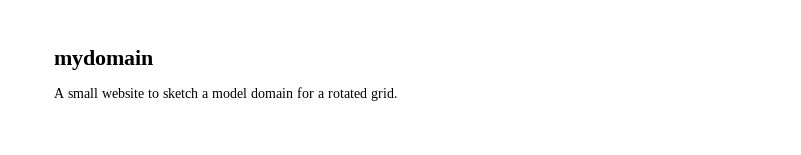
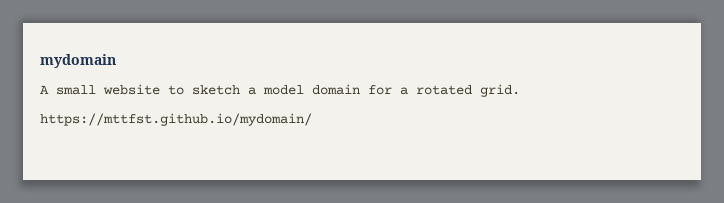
(398, 94) none -> [40,113,312,126] // https://mttfst.github.io/mydomain/

